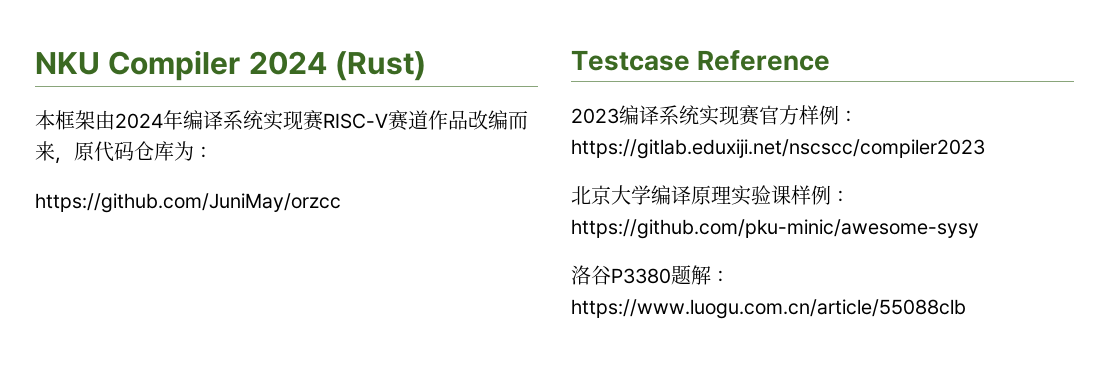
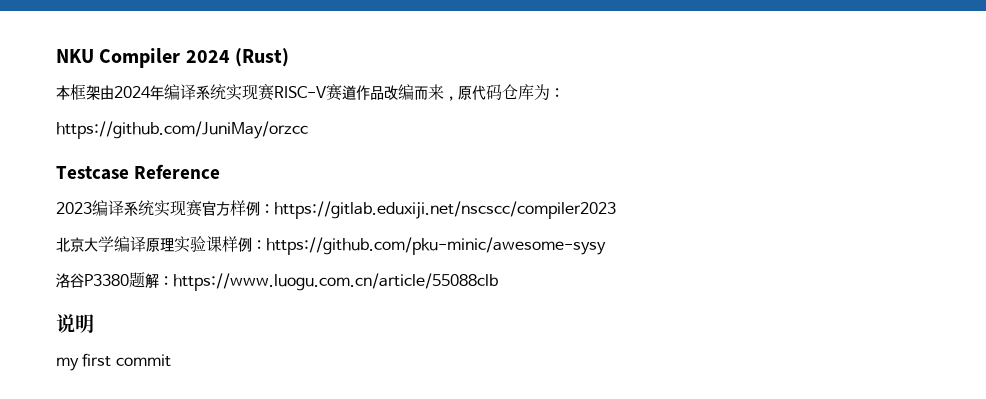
(966, 309) none -> [56,314,94,333] [56,353,171,371] // 说明 // my first commit

